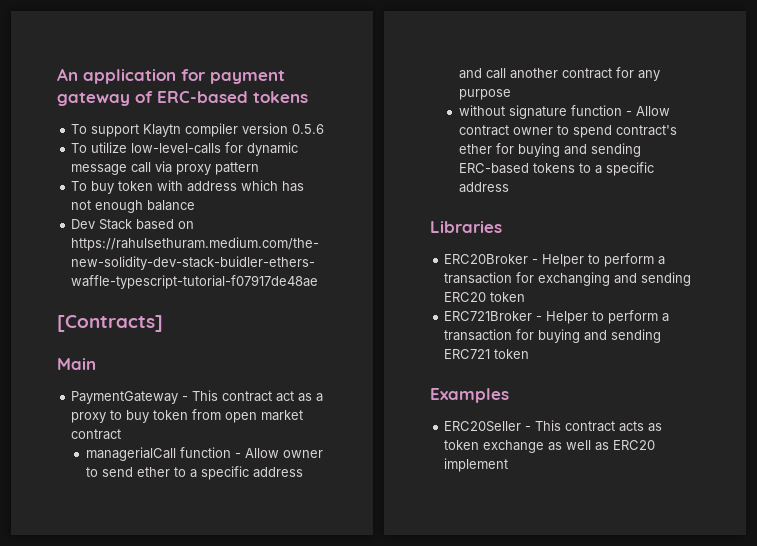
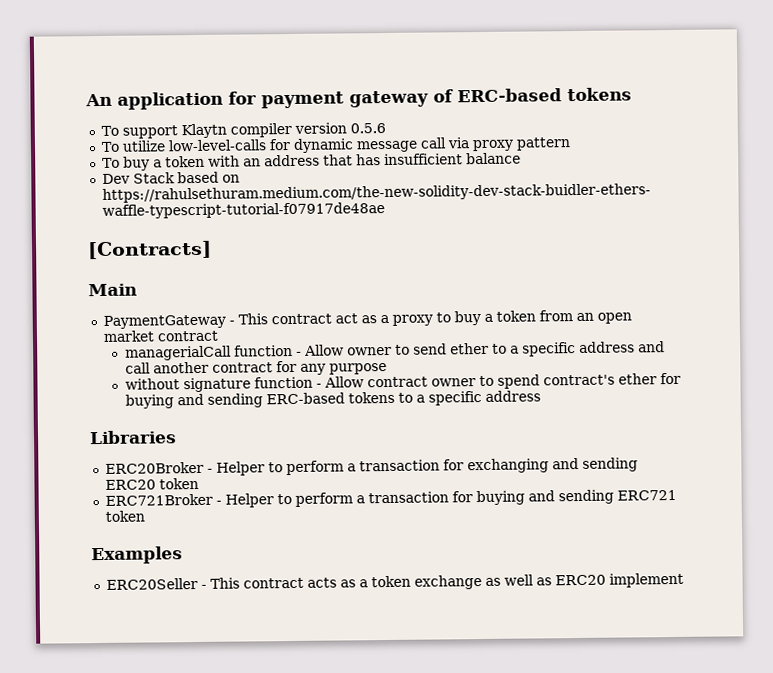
(115, 187) none -> [152,159,162,168] a
[187,180,305,192] [71,200,144,213] address which has not enough -> [242,153,463,167] an address that has insufficient
(150, 416) none -> [483,313,493,322] a
(222, 414) none -> [575,312,594,322] an
(663, 427) none -> [358,579,368,588] a

